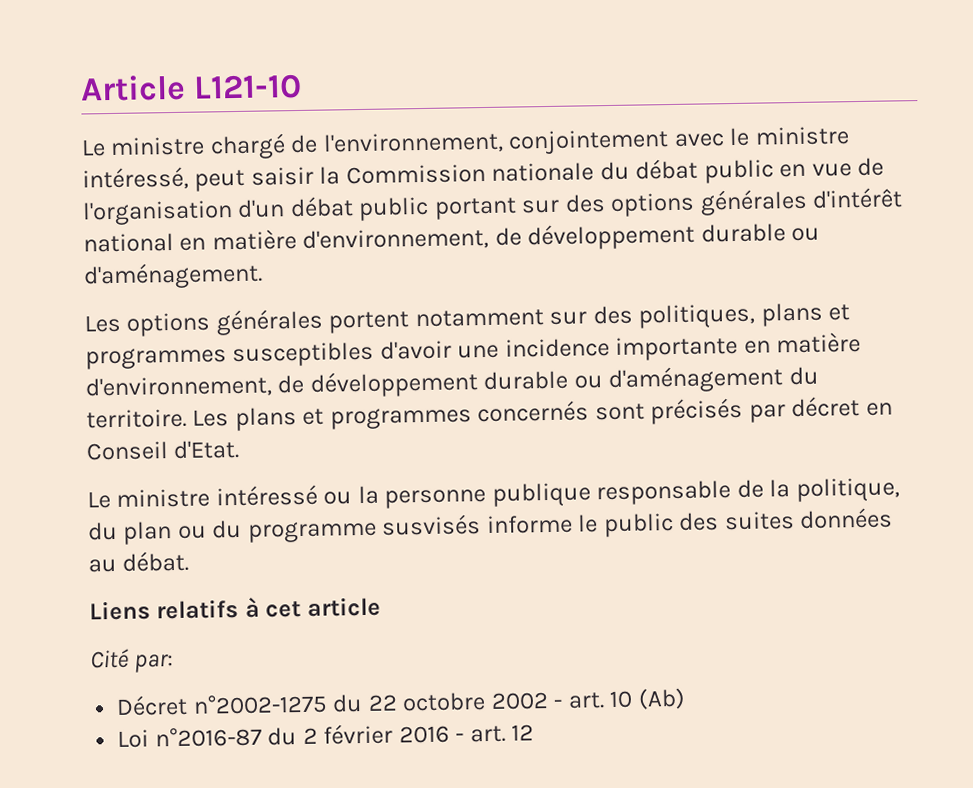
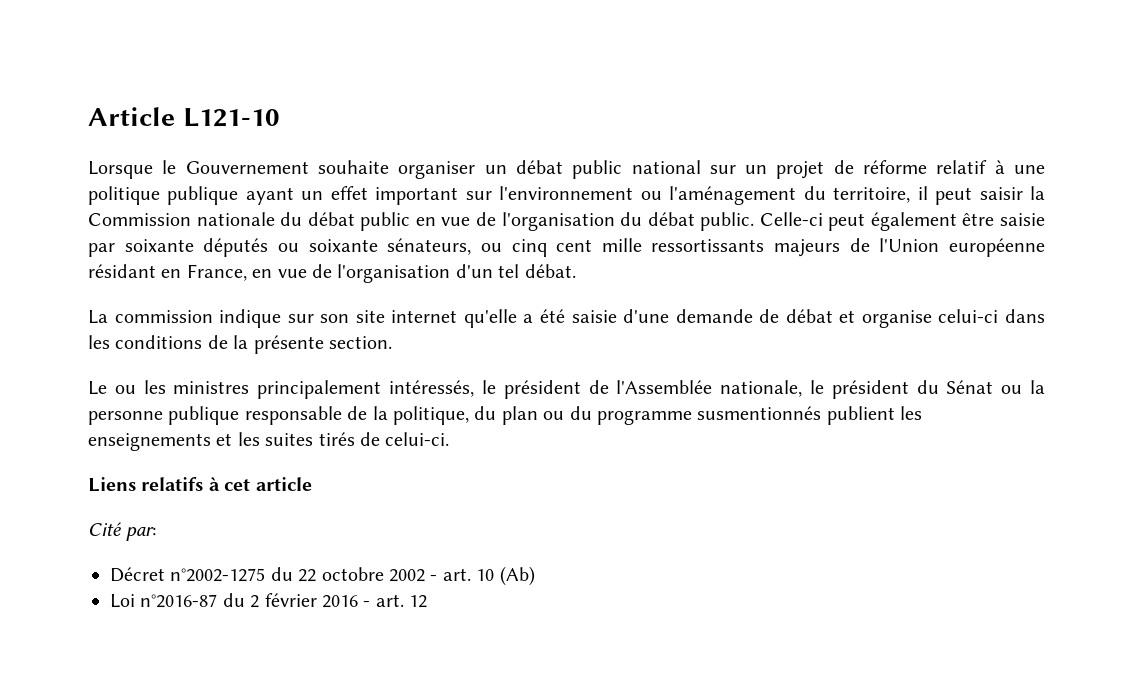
[81,126,850,160] [82,166,189,191] Le ministre chargé de l'environnement, conjointement avec le ministre intéressé, -> [88,160,1045,179] [88,186,928,205] Lorsque le Gouvernement souhaite organiser un débat public national sur un projet de réforme relatif à une politique publique ayant un effet important sur l'environnement ou l'aménagement du territoire, il
[237,187,904,222] [83,222,821,253] [83,261,263,290] [84,302,851,337] [85,331,862,370] [85,365,819,399] [86,396,893,432] [86,439,240,461] [87,484,318,509] d'un débat public portant sur des options générales d'intérêt national en matière d'environnement, de développement durable ou d'aménagement. // Les options générales portent notamment sur des politiques, plans et programmes susceptibles d'avoir une incidence importante en matière d'environnement, de développement durable ou d'aménagement du territoire. Les plans et programmes concernés sont précisés par décret en Conseil d'Etat. // Le ministre intéressé -> [620,212,1045,231] [88,238,1045,257] [88,264,576,283] [88,309,1045,328] [88,335,392,354] [88,380,994,399] du débat public. Celle-ci peut également être saisie par soixante députés ou soixante sénateurs, ou cinq cent mille ressortissants majeurs de l'Union européenne résidant en France, en vue de l'organisation d'un tel débat. // La commission indique sur son site internet qu'elle a été saisie d'une demande de débat et organise celui-ci dans les conditions de la présente section. // Le ou les ministres principalement intéressés, le président de l'Assemblée nationale, le président du Sénat
[381,507,894,538] [88,550,190,573] susvisés informe le public des suites données au débat. -> [697,406,923,425] [88,432,450,451] susmentionnés publient les enseignements et les suites tirés de celui-ci.

